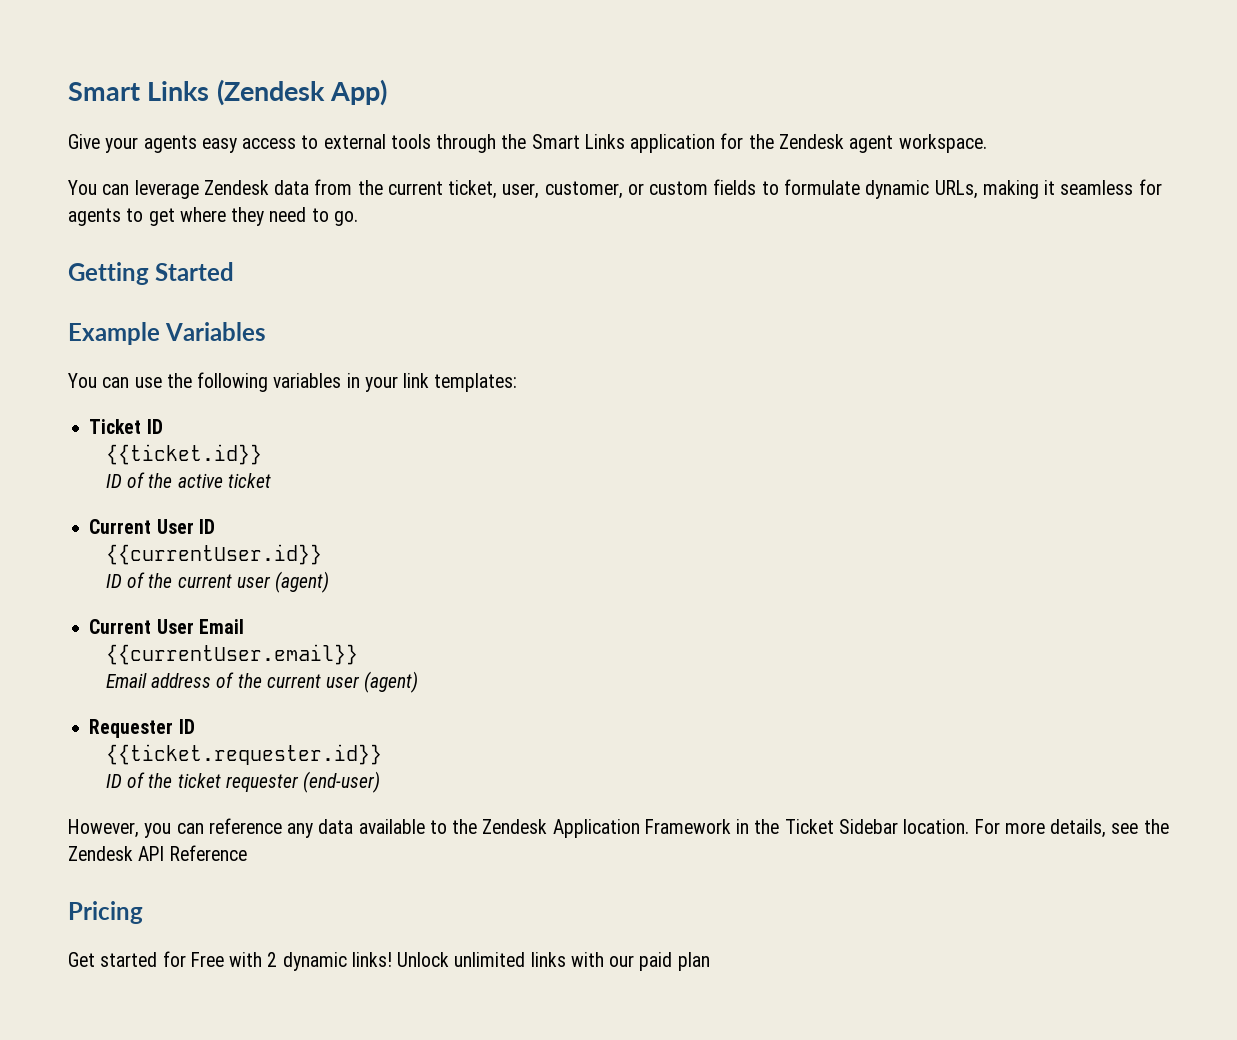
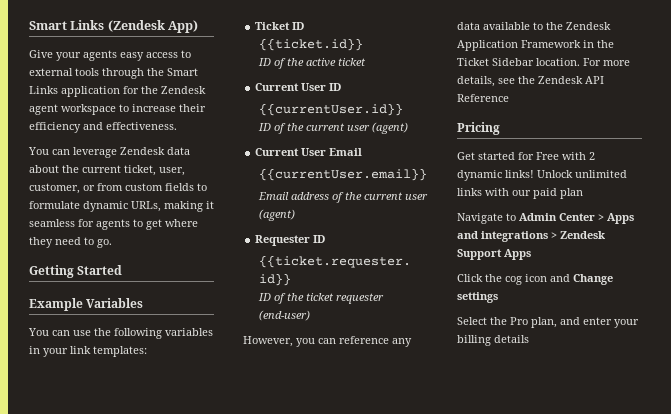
[898,134,987,153] workspace. -> [61,104,206,115] [29,122,177,133] workspace to increase their efficiency and effectiveness.
[314,179,353,195] from -> [29,165,59,173] about
(644, 189) none -> [97,183,123,191] from
(710, 961) none -> [457,213,634,224] [457,231,605,242] [457,249,531,260] [457,274,613,285] [457,292,498,303] [457,317,639,328] [457,335,529,346] // Navigate to Admin Center > Apps and integrations > Zendesk Support Apps // Click the cog icon and Change settings // Select the Pro plan, and enter your billing details

